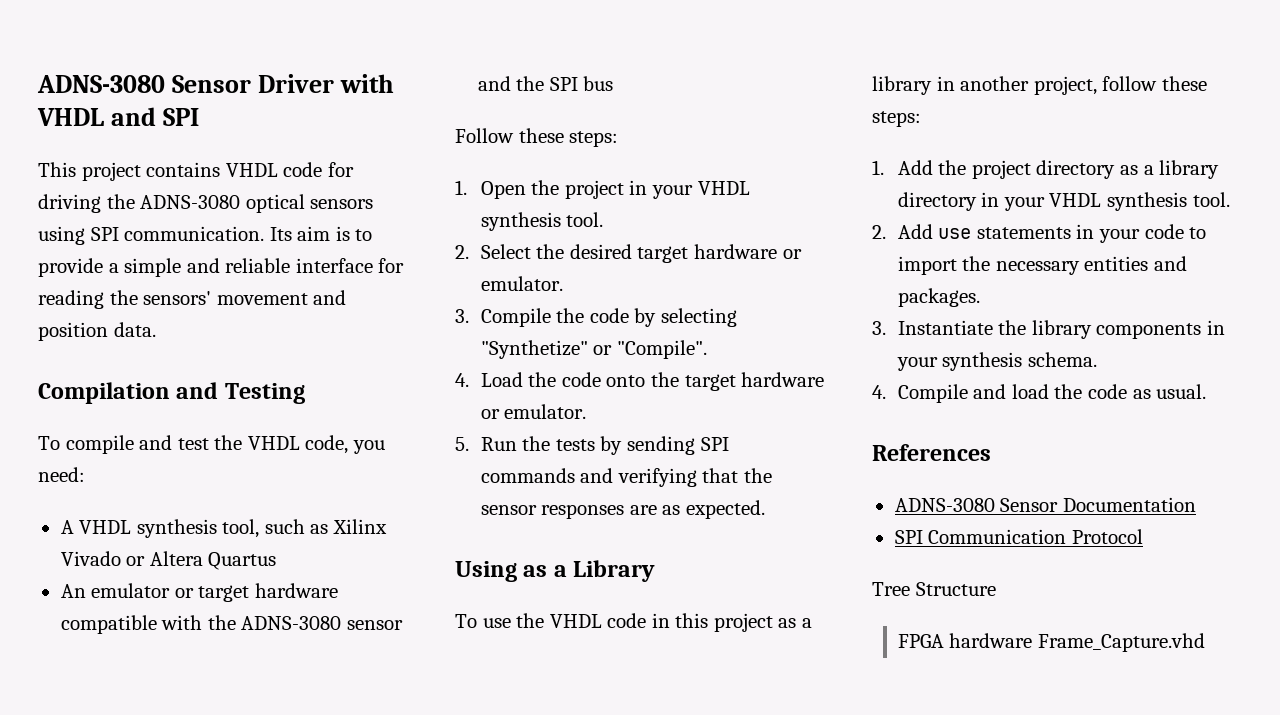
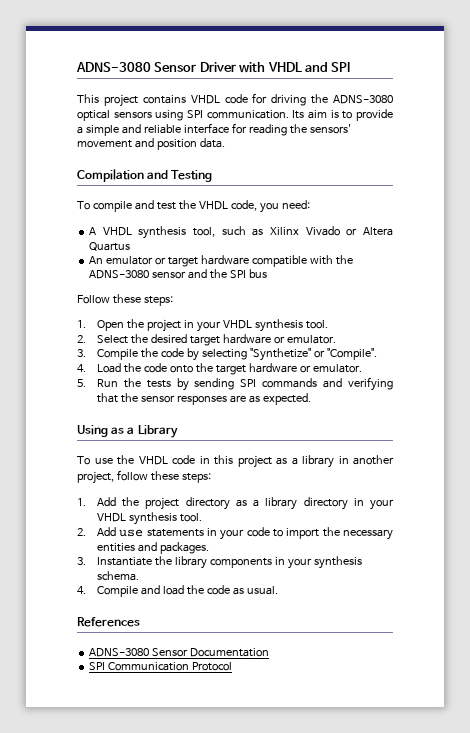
[872,582,996,596] [897,633,1205,652] // Tree Structure // FPGA hardware Frame_Capture.vhd -> (233, 666) none

